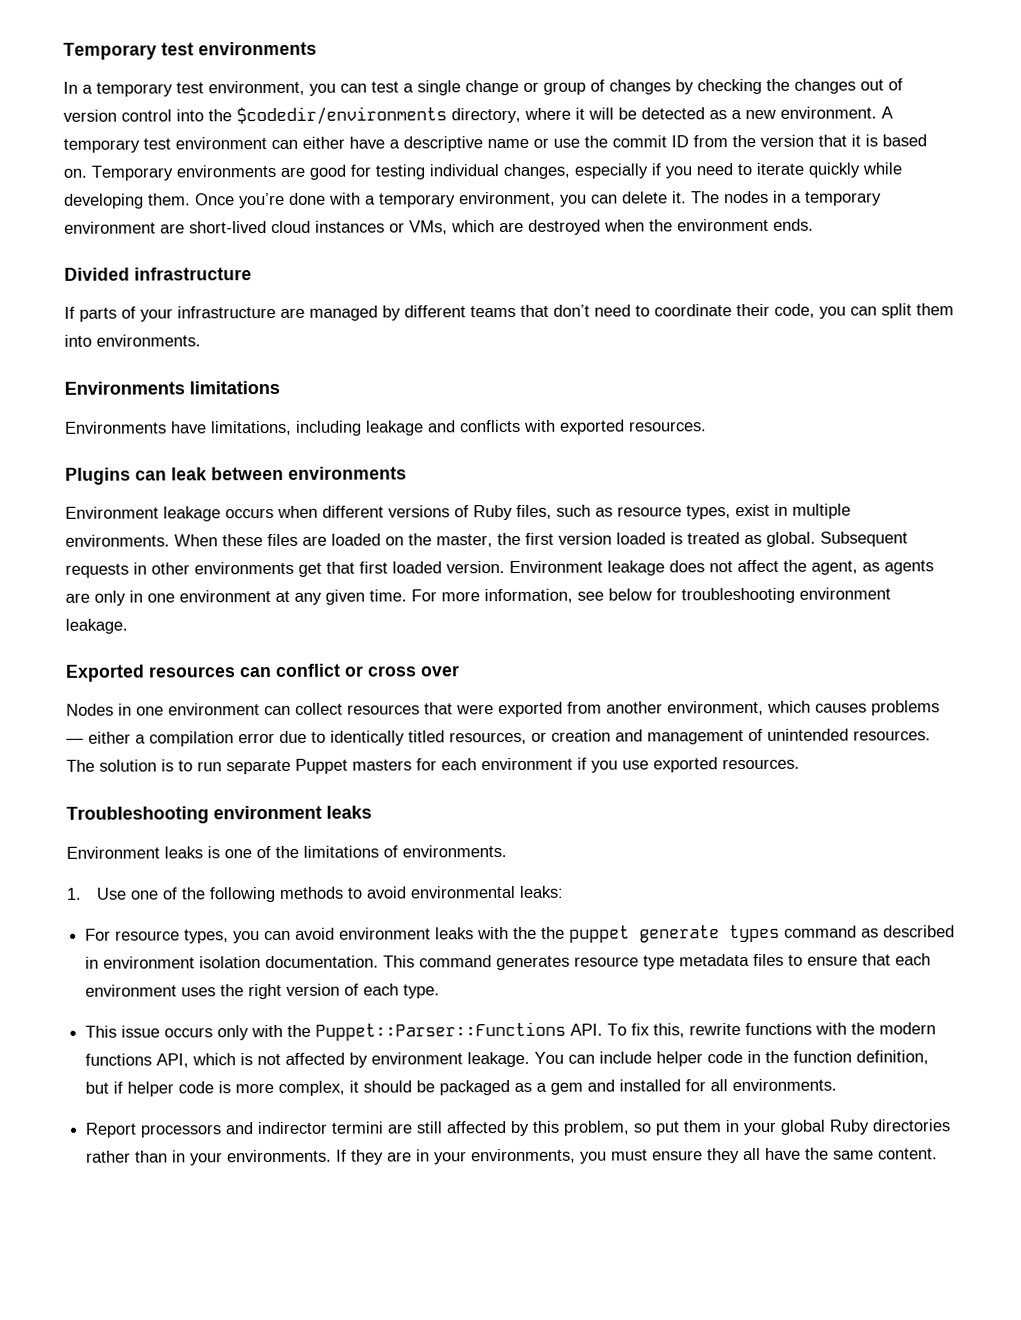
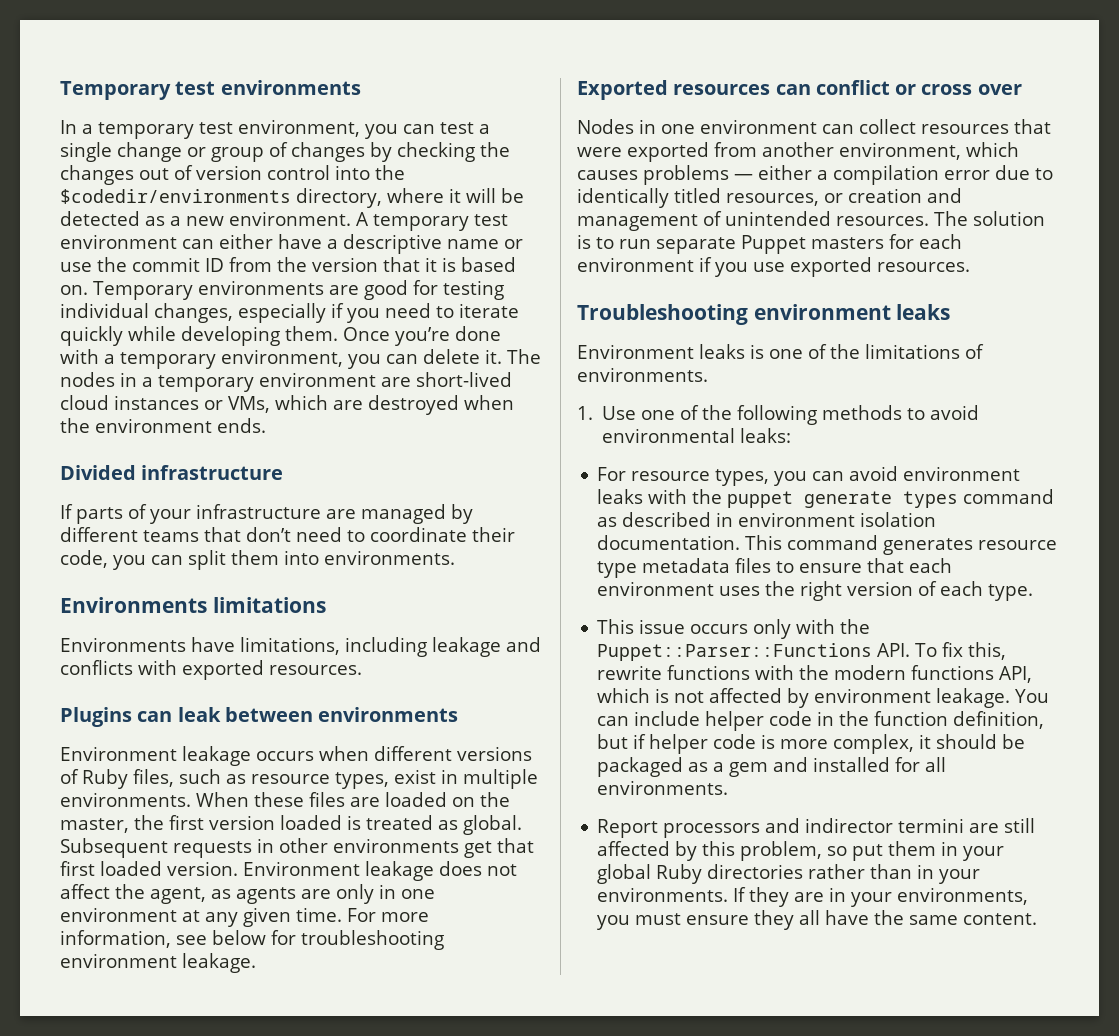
[541,926,566,939] the -> (723, 496) none

